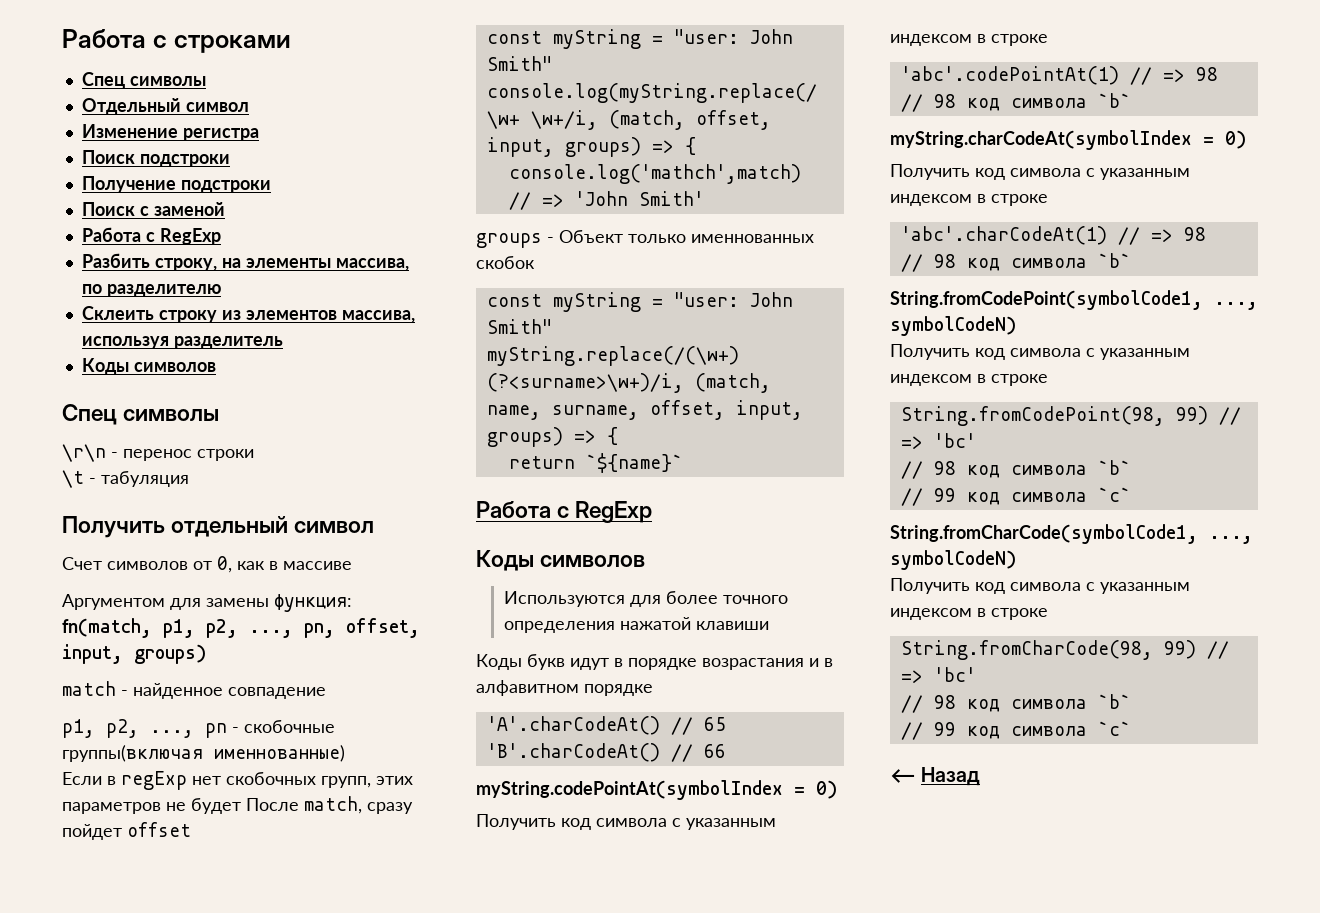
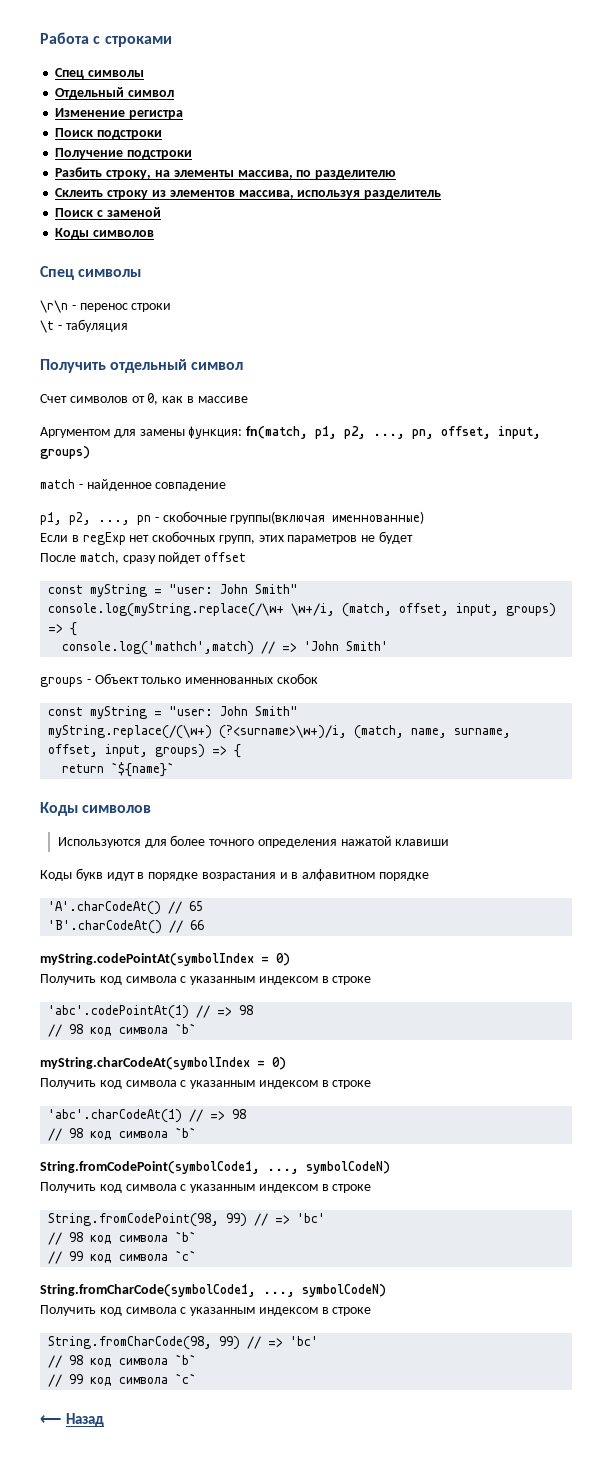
[81,202,225,216] [81,227,221,245] // Поиск с заменой // Работа с RegExp -> (193, 154) none
(283, 342) none -> [55,207,161,217] // Поиск с заменой
(241, 806) none -> (414, 537) //
[476,501,653,523] // Работа с RegExp -> (175, 769) none

